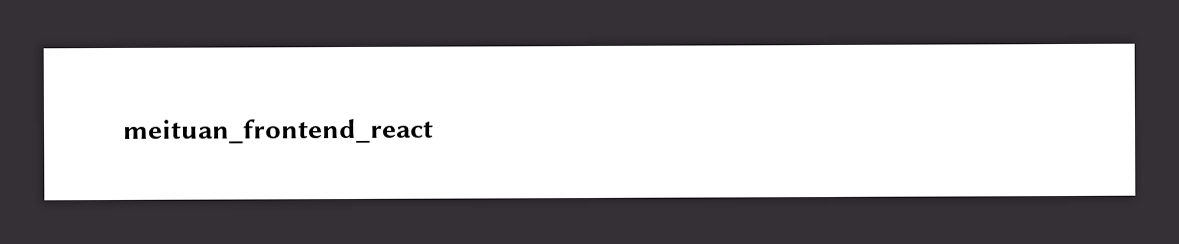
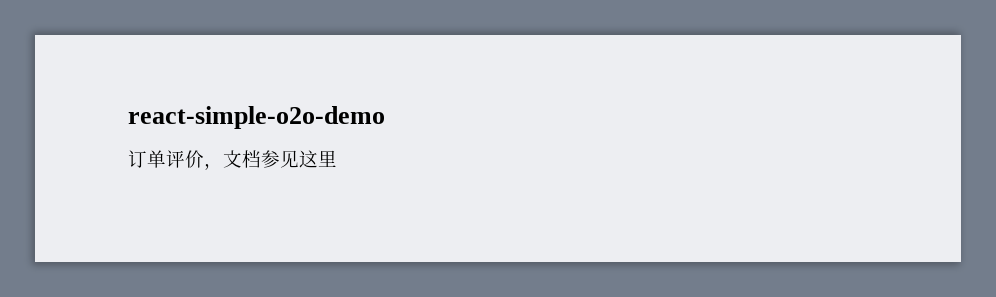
[122,118,434,144] meituan_frontend_react -> [128,106,385,129] [128,150,337,170] react-simple-o2o-demo // 订单评价，文档参见这里

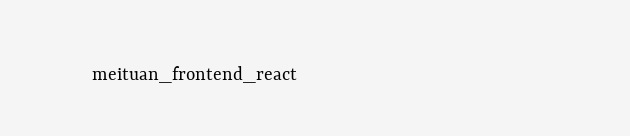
[128,106,385,129] [128,150,337,170] react-simple-o2o-demo // 订单评价，文档参见这里 -> [92,66,297,83] meituan_frontend_react

